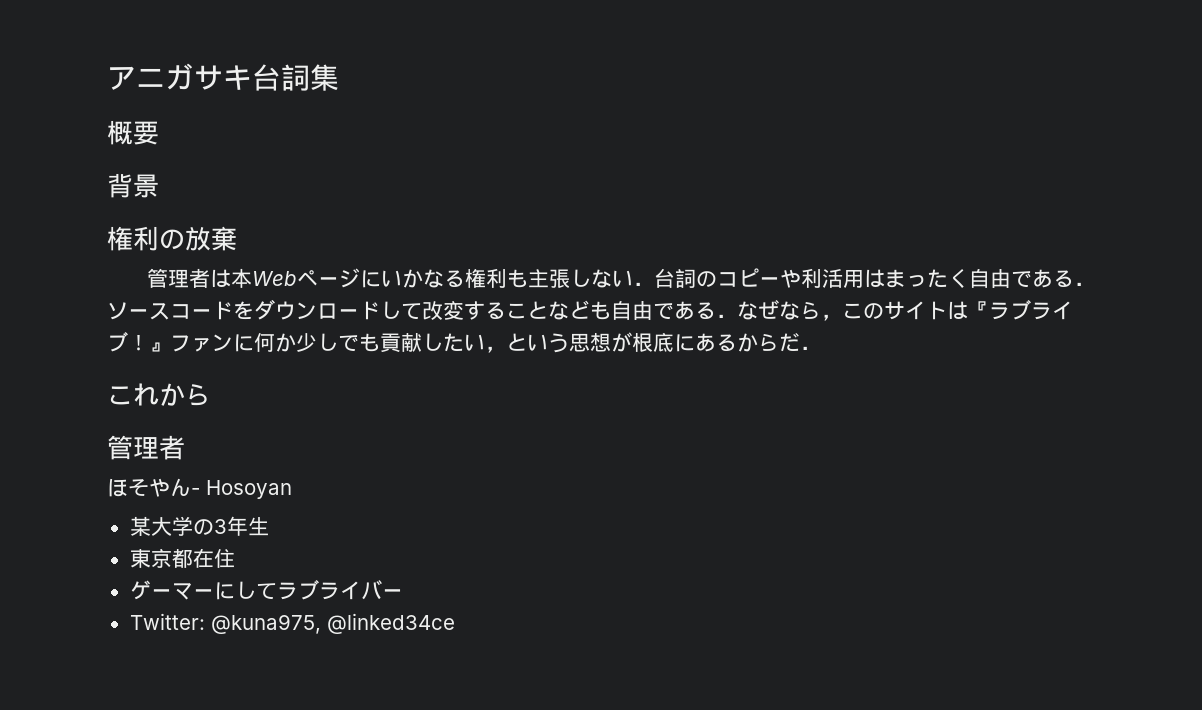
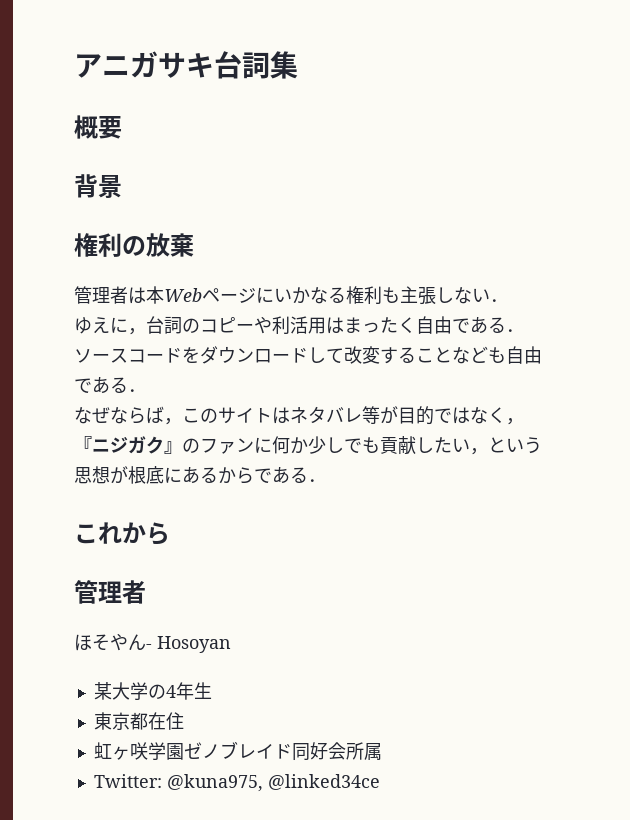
(654, 284) none -> [74,317,146,335] // ゆえに，
(737, 316) none -> (146, 390) //
(821, 310) none -> [146,406,164,424] ば
[968,300,1073,320] [107,332,170,352] 『ラブライブ！』 -> [290,406,524,425] [74,436,200,454] ネタバレ等が目的ではなく，『ニジガク』の
[779,333,800,352] だ -> [254,466,308,484] である
[213,519,227,534] 3 -> [165,685,176,698] 4
[129,580,403,600] ゲーマーにしてラブライバー -> [93,741,382,761] 虹ヶ咲学園ゼノブレイド同好会所属

